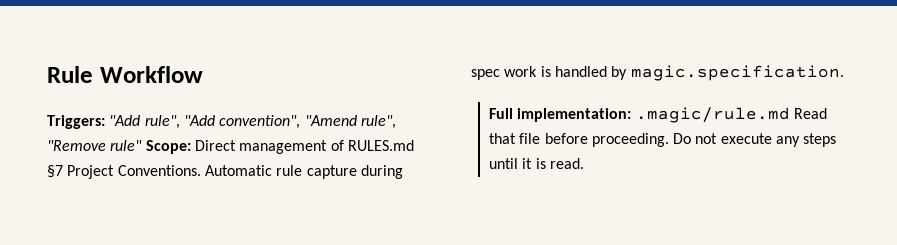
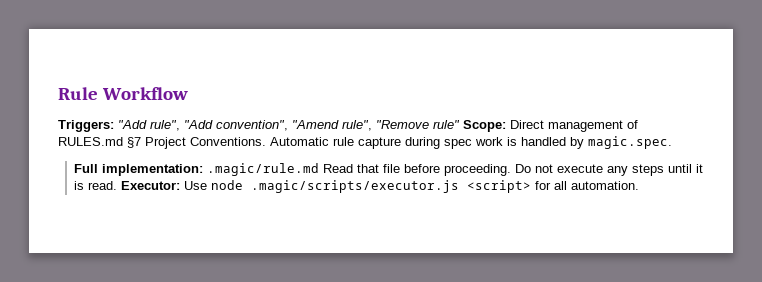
[630,65,844,81] magic.specification. -> [588,136,672,149] magic.spec.
(584, 163) none -> [120,180,639,193] Executor: Use node .magic/scripts/executor.js <script> for all automation.

